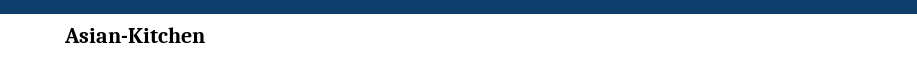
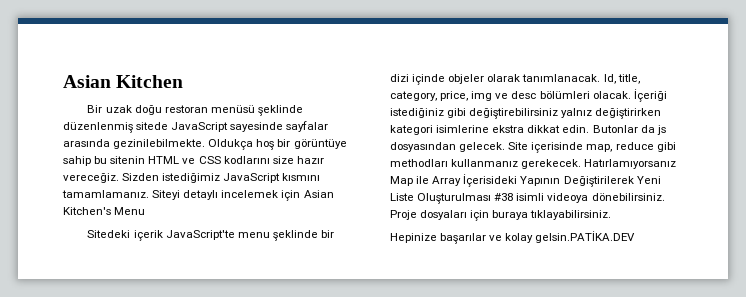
[64,27,205,43] Asian-Kitchen -> [63,75,184,88] [87,105,303,116] [63,121,329,133] [63,139,347,150] [63,156,324,166] [63,173,321,183] [62,190,334,201] [63,207,146,215] [87,230,334,241] [390,74,640,85] [390,89,667,102] [390,108,662,119] [390,125,666,135] [390,142,676,153] [390,159,677,169] [390,174,661,187] [390,193,665,204] [390,210,612,221] [390,231,636,244] Asian Kitchen // Bir uzak doğu restoran menüsü şeklinde düzenlenmiş sitede JavaScript sayesinde sayfalar arasında gezinilebilmekte. Oldukça hoş bir görüntüye sahip bu sitenin HTML ve CSS kodlarını size hazır vereceğiz. Sizden istediğimiz JavaScript kısmını tamamlamanız. Siteyi detaylı incelemek için Asian Kitchen's Menu // Sitedeki içerik JavaScript'te menu şeklinde bir dizi içinde objeler olarak tanımlanacak. Id, title, category, price, img ve desc bölümleri olacak. İçeriği istediğiniz gibi değiştirebilirsiniz yalnız değiştirirken kategori isimlerine ekstra dikkat edin. Butonlar da js dosyasından gelecek. Site içerisinde map, reduce gibi methodları kullanmanız gerekecek. Hatırlamıyorsanız Map ile Array İçerisideki Yapının Değiştirilerek Yeni Liste Oluşturulması #38 isimli videoya dönebilirsiniz. Proje dosyaları için buraya tıklayabilirsiniz. // Hepinize başarılar ve kolay gelsin.PATİKA.DEV

